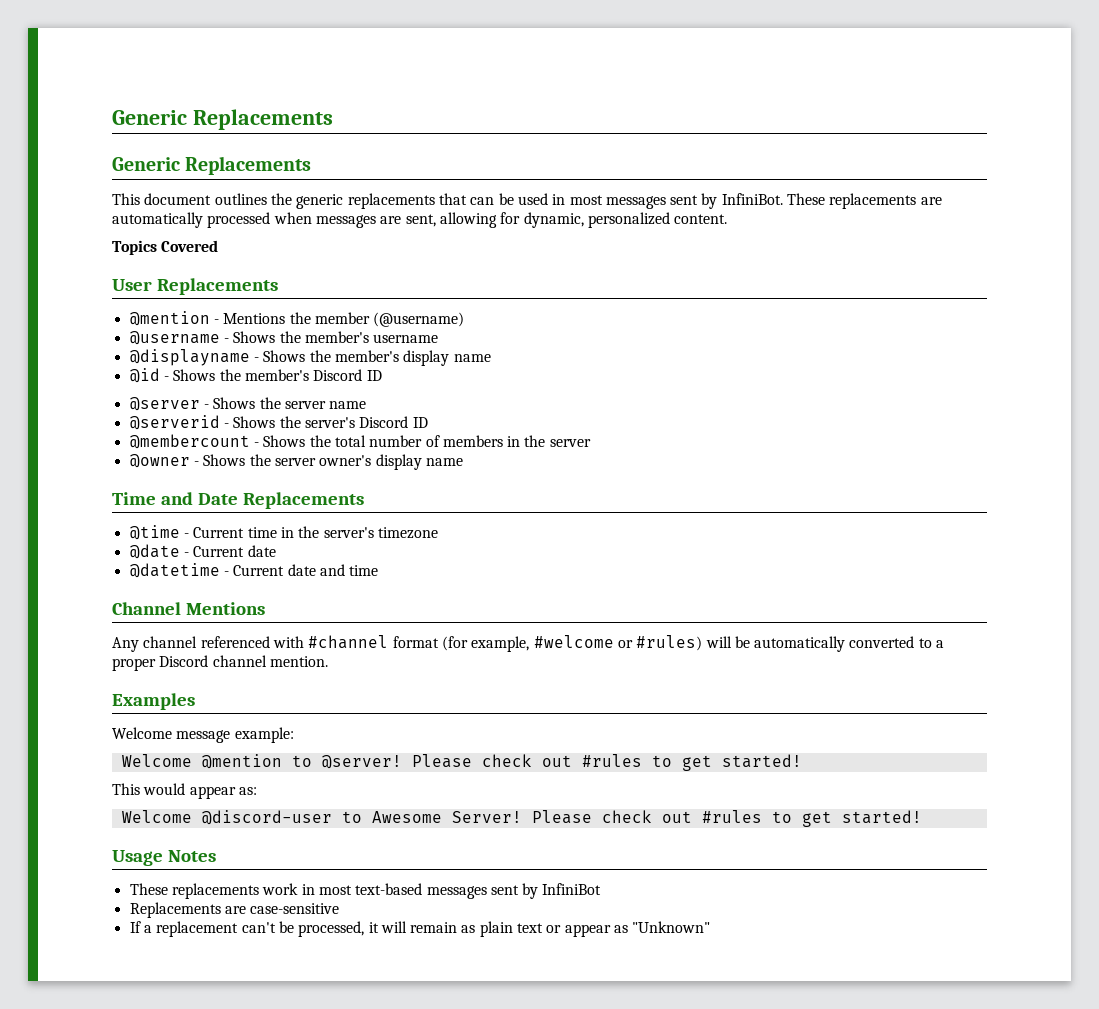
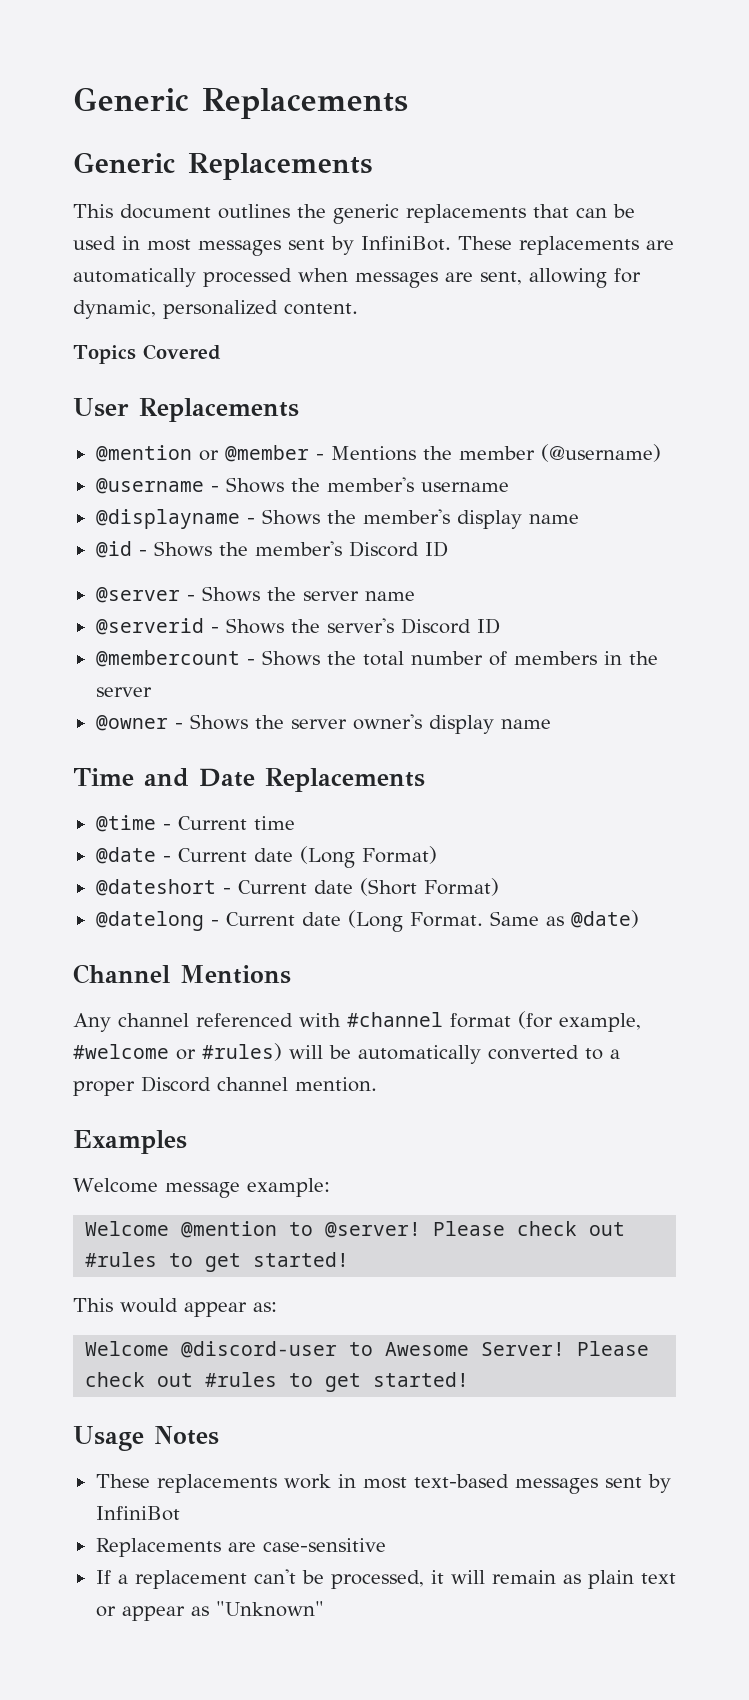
(210, 318) none -> [198,445,309,462] or @member
[280,526,438,539] in the server's timezone -> (295, 823) none
[129,563,379,578] // @datetime - Current date and time -> [299,846,437,868] [95,878,499,896] [95,910,639,932] (Long Format) // @dateshort - Current date (Short Format) // @datelong - Current date (Long Format. Same as @date)

